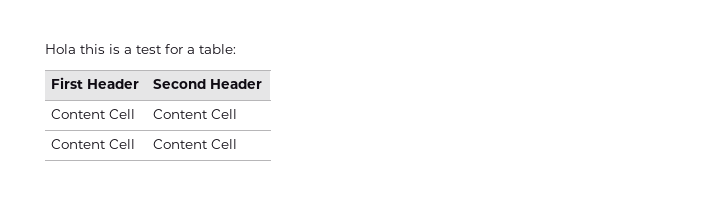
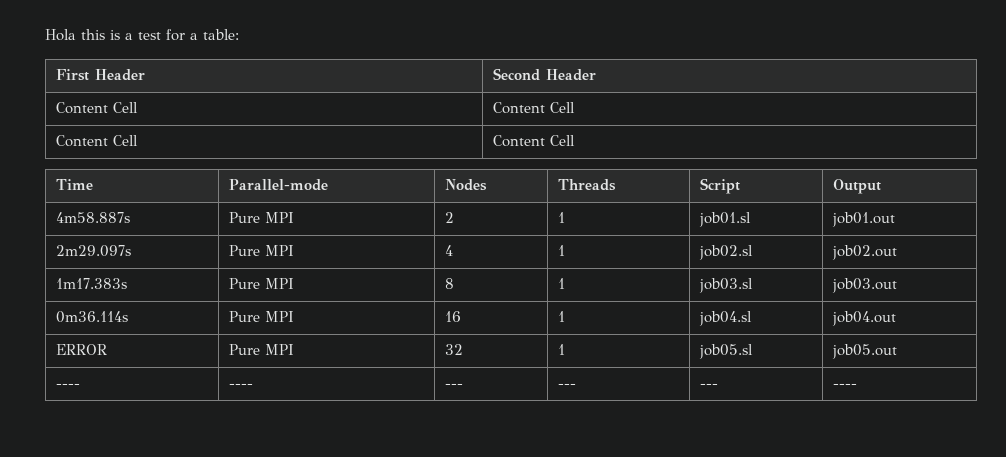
(238, 144) none -> [55,179,93,190] [228,179,328,191] [444,179,487,191] [557,179,616,191] [699,178,740,194] [832,179,881,194] [55,212,130,223] [228,212,294,223] [444,212,454,223] [557,212,565,223] [698,212,751,227] [831,212,895,227] [55,245,131,257] [228,245,294,256] [444,245,453,256] [557,245,565,256] [698,245,753,260] [831,245,897,260] [55,278,127,289] [228,278,294,289] [444,278,454,289] [557,278,565,289] [698,278,753,293] [831,278,897,293] [55,311,128,323] [228,311,294,322] [444,311,461,322] [557,311,565,322] [698,311,752,326] [831,311,896,326] [55,344,107,355] [228,344,294,355] [444,344,463,355] [557,344,565,355] [698,344,753,359] [831,344,897,359] [55,383,80,388] [228,383,253,388] [444,383,463,388] [557,383,576,388] [699,383,718,388] [832,383,857,388] // Time | Parallel-mode | Nodes | Threads | Script | Output // 4m58.887s | Pure MPI | 2 | 1 | job01.sl | job01.out // 2m29.097s | Pure MPI | 4 | 1 | job02.sl | job02.out // 1m17.383s | Pure MPI | 8 | 1 | job03.sl | job03.out // 0m36.114s | Pure MPI | 16 | 1 | job04.sl | job04.out // ERROR | Pure MPI | 32 | 1 | job05.sl | job05.out // ---- | ---- | --- | --- | --- | ----

